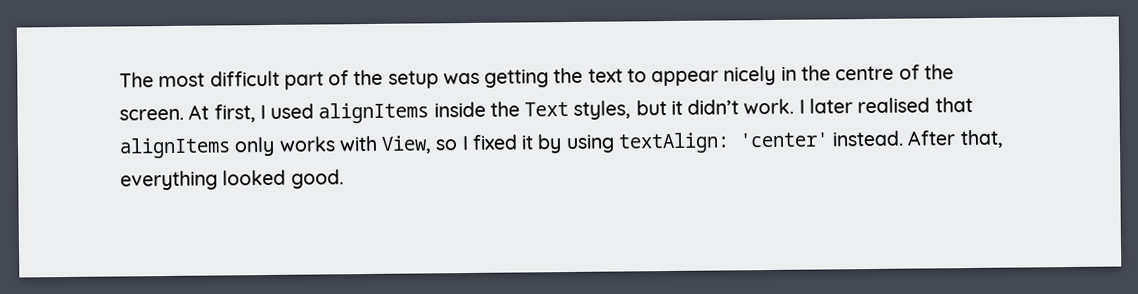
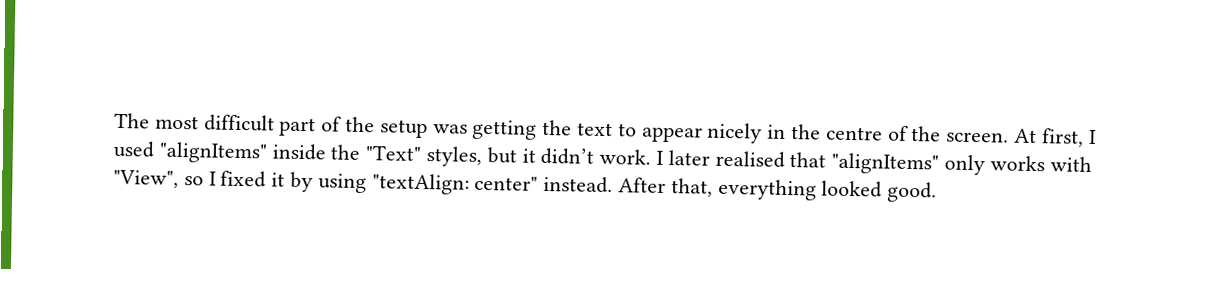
[318,102,430,124] alignItems -> [158,141,267,164] "alignItems"
[524,101,570,117] Text -> [365,145,422,161] "Text"
[119,137,231,159] alignItems -> [831,152,940,175] "alignItems"
[381,135,433,154] View, -> [113,169,179,188] "View",
[617,132,829,154] textAlign: 'center' -> [371,173,539,195] "textAlign: center"

